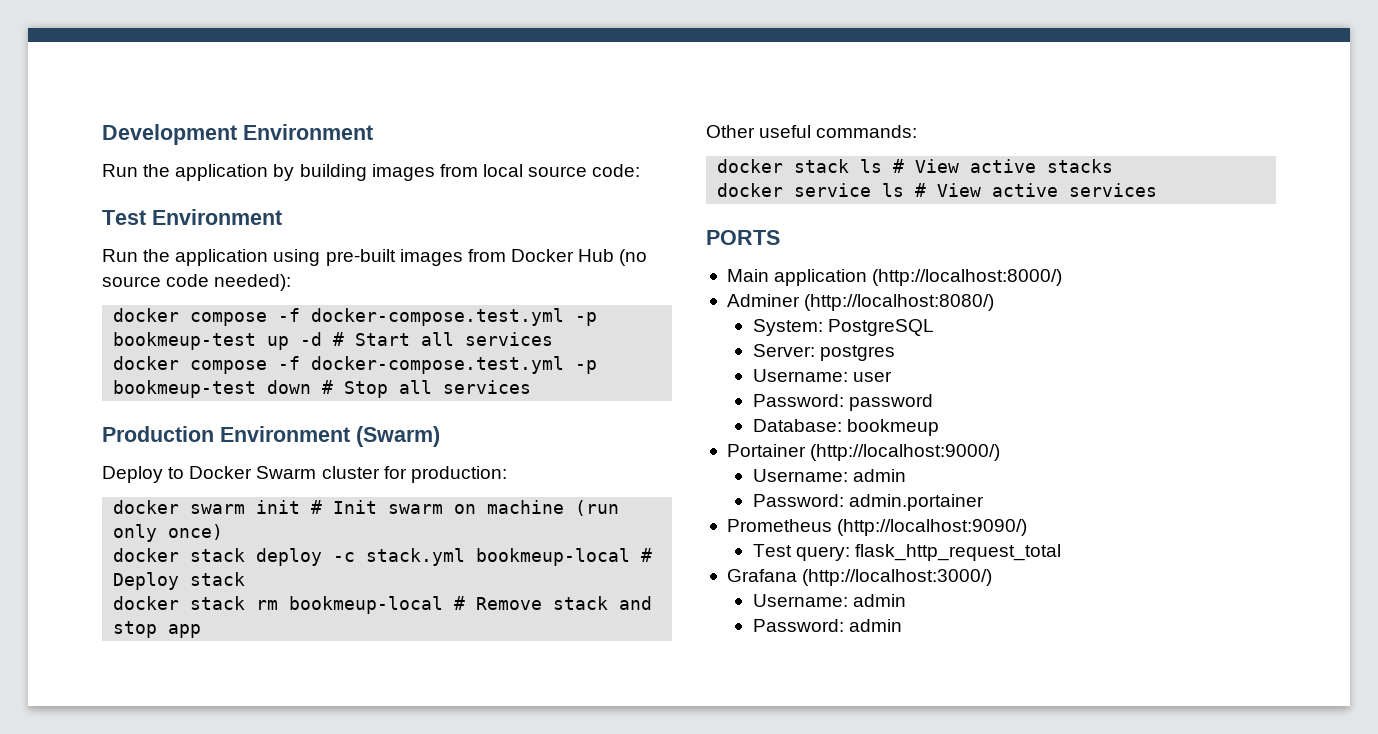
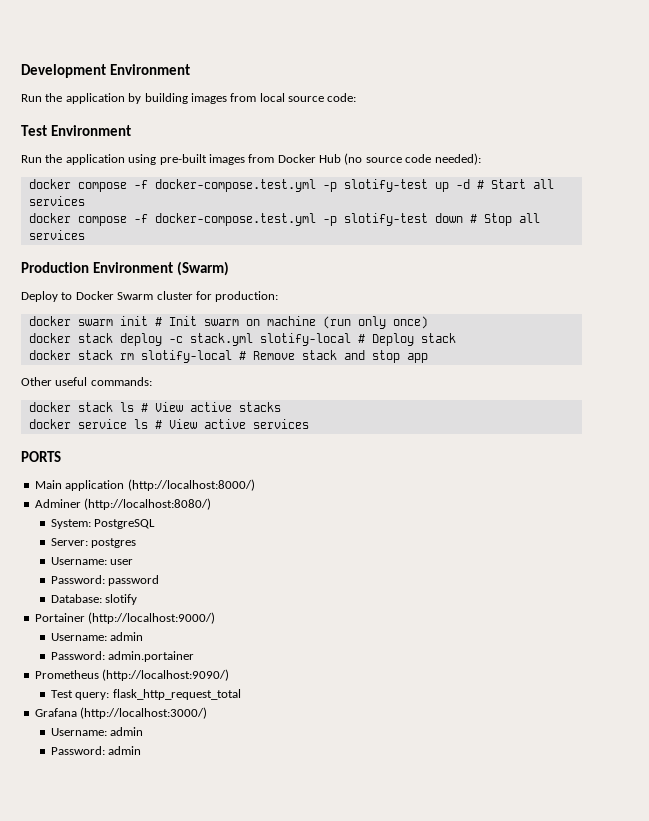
[113,332,257,350] bookmeup-test -> [343,179,428,192] slotify-test
[113,380,257,398] bookmeup-test -> [343,213,428,226] slotify-test
[476,548,631,566] bookmeup-local -> [259,333,351,346] slotify-local
[289,596,444,614] bookmeup-local -> [140,350,232,363] slotify-local
[846,419,939,436] bookmeup -> [105,594,138,605] slotify

